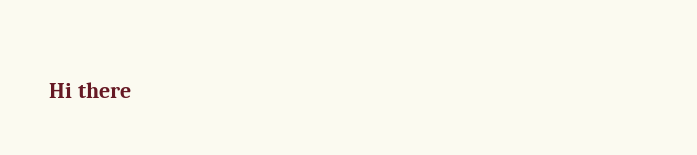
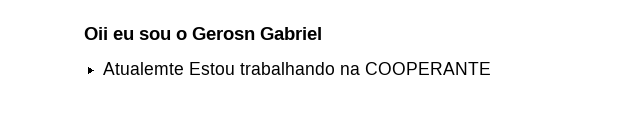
[49,82,131,98] Hi there -> [84,27,322,40] [103,62,492,75] Oii eu sou o Gerosn Gabriel // Atualemte Estou trabalhando na COOPERANTE

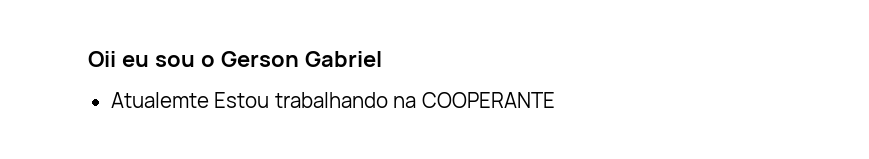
[192,27,255,40] Gerosn -> [220,51,299,67] Gerson

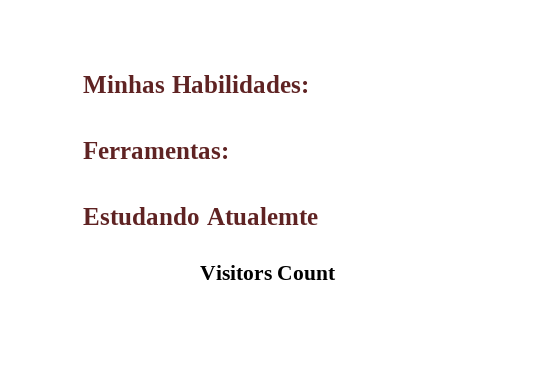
[88,51,382,67] [110,92,555,108] Oii eu sou o Gerson Gabriel // Atualemte Estou trabalhando na COOPERANTE -> [83,75,309,93] [83,142,229,159] [83,207,318,225] [199,265,337,280] Minhas Habilidades: // Ferramentas: // Estudando Atualemte // Visitors Count

